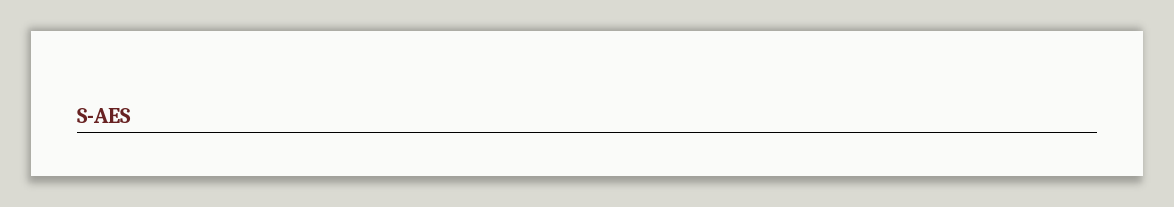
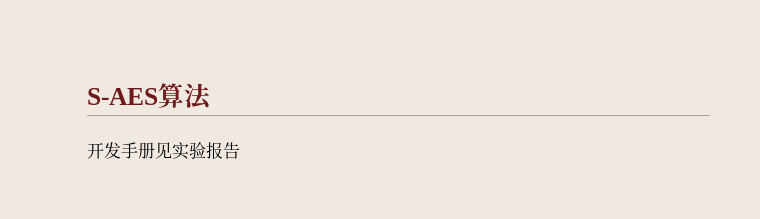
(131, 115) none -> [158,83,212,110] [87,142,240,160] 算法 // 开发手册见实验报告

